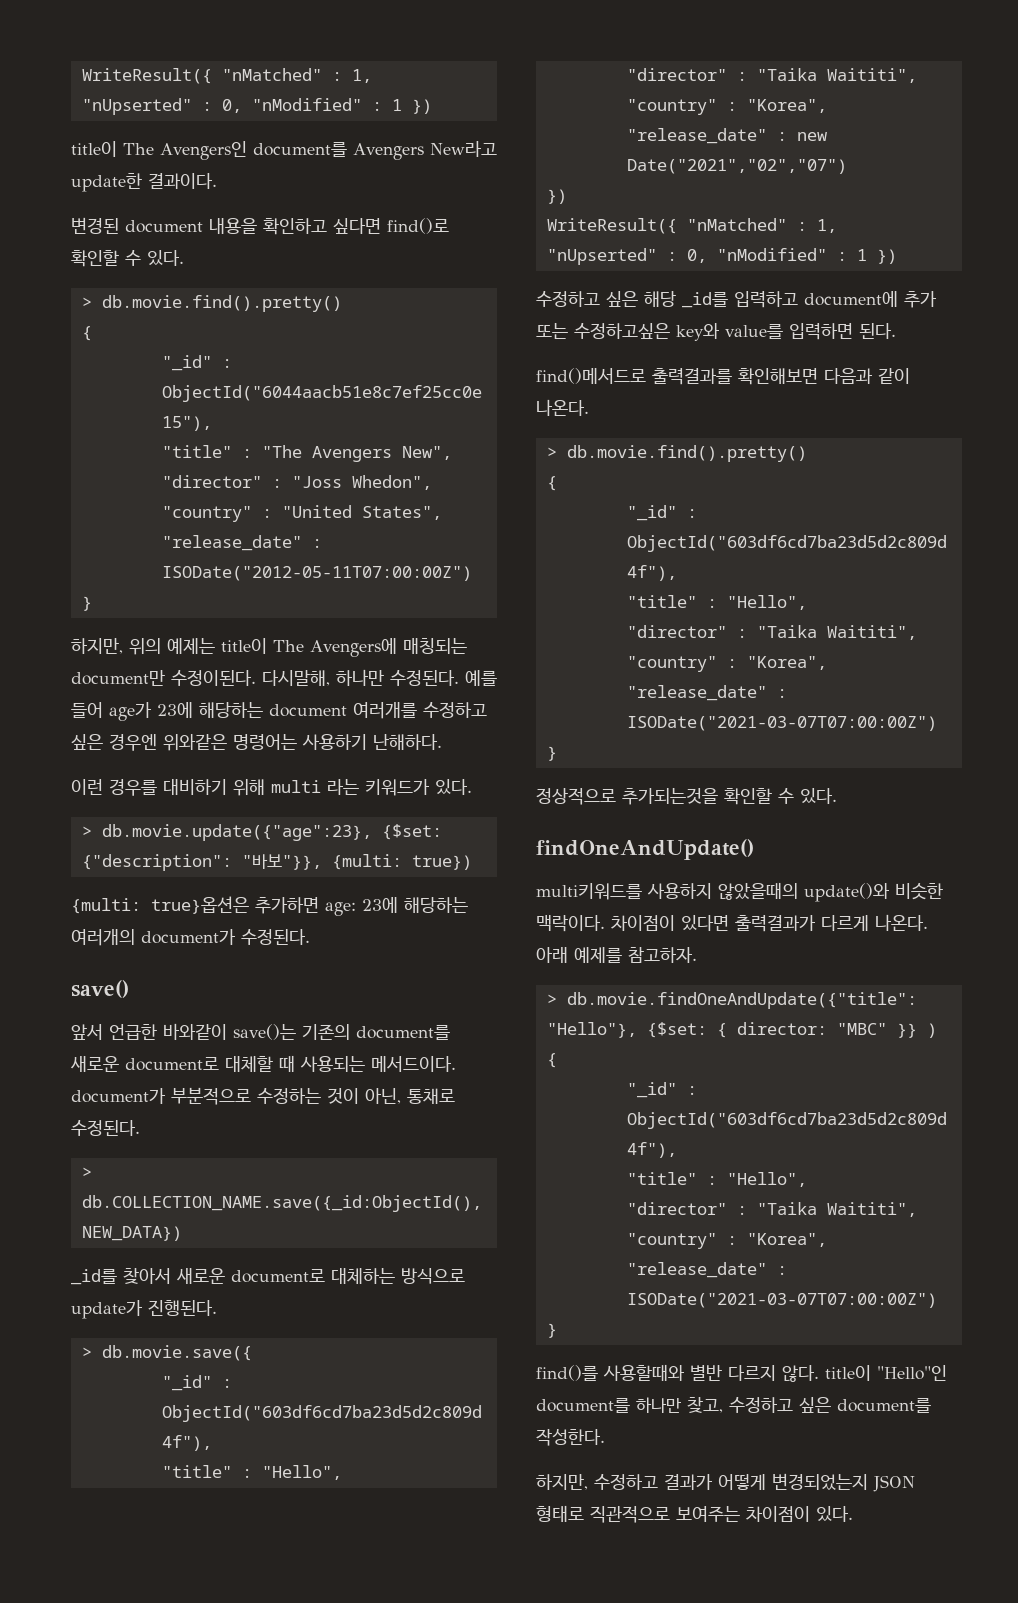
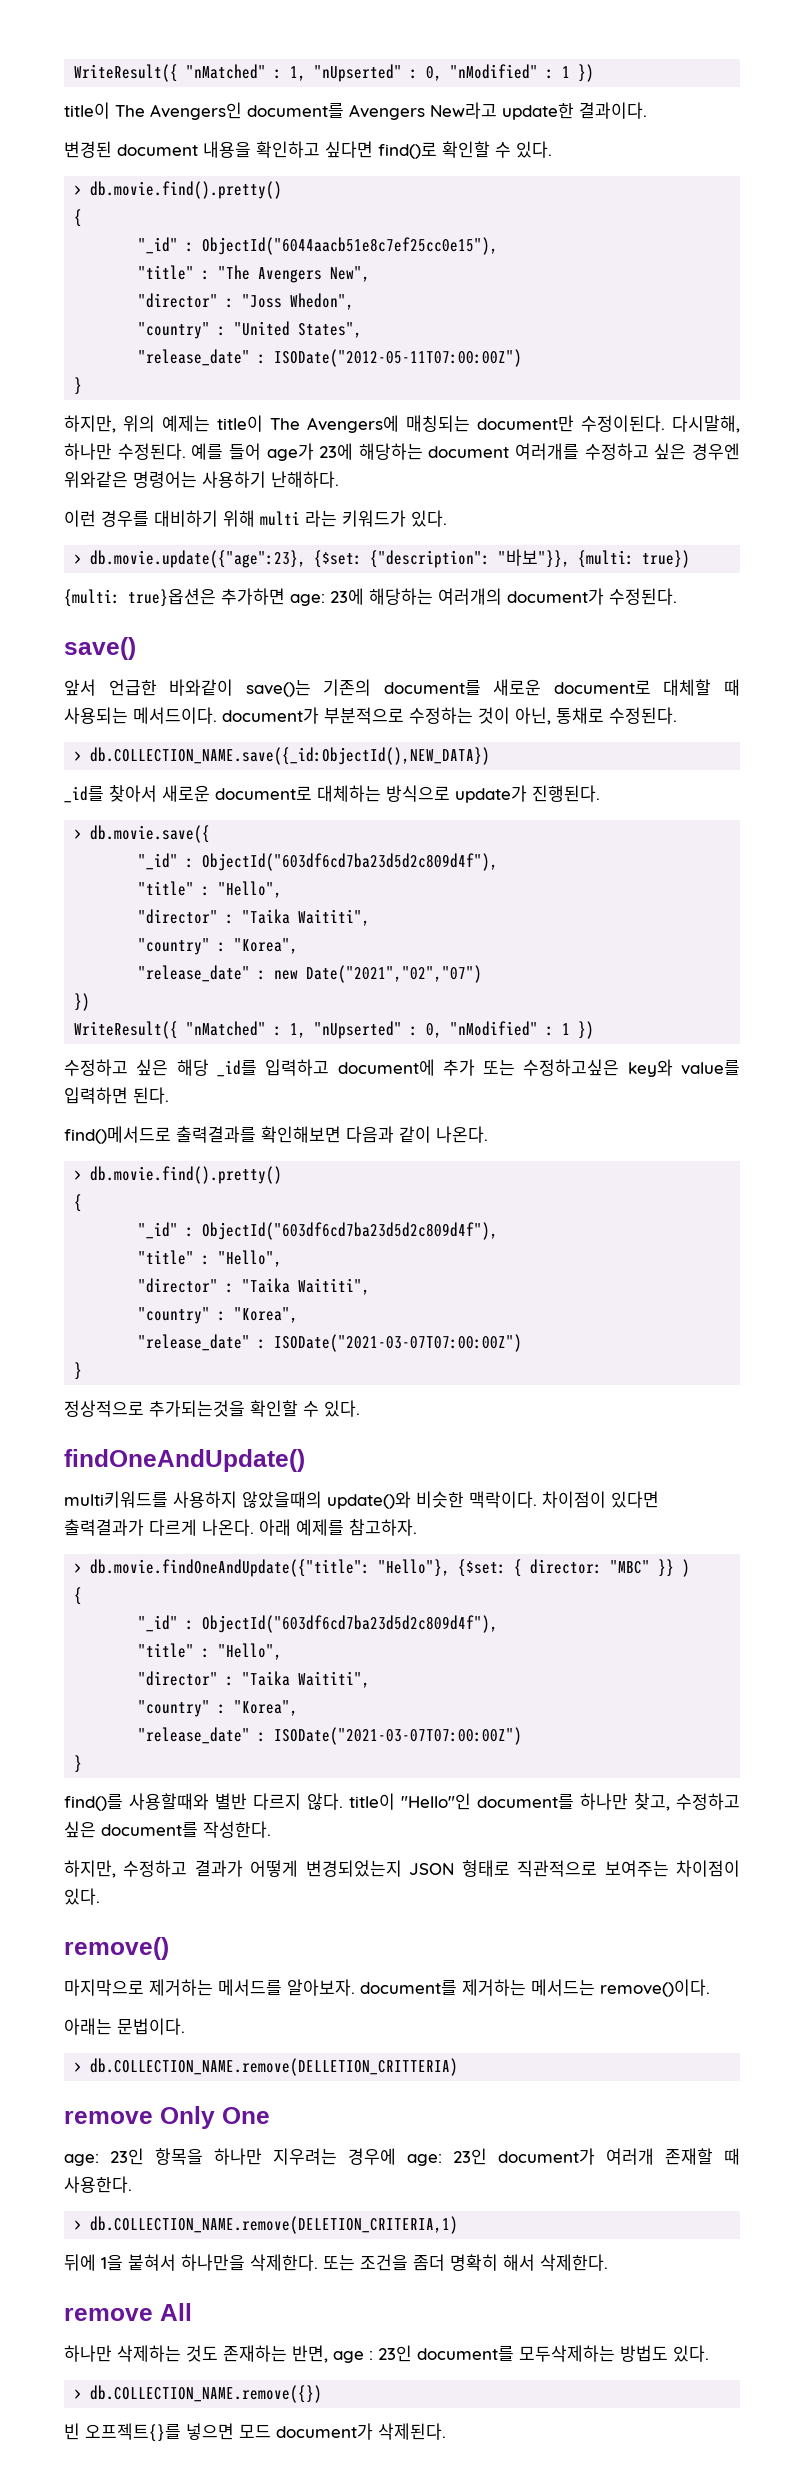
(853, 1514) none -> [64,1937,169,1960] [64,1979,710,1997] [64,2018,185,2035] [74,2058,459,2076] [64,2106,270,2129] [64,2148,740,2166] [64,2176,132,2193] [74,2216,459,2234] [64,2254,608,2271] [64,2303,192,2321] [64,2345,709,2363] [74,2385,323,2403] [64,2423,446,2442] // remove() // 마지막으로 제거하는 메서드를 알아보자. document를 제거하는 메서드는 remove()이다. // 아래는 문법이다. // > db.COLLECTION_NAME.remove(DELLETION_CRITTERIA) // remove Only One // age: 23인 항목을 하나만 지우려는 경우에 age: 23인 document가 여러개 존재할 때 사용한다. // > db.COLLECTION_NAME.remove(DELETION_CRITERIA,1) // 뒤에 1을 붙혀서 하나만을 삭제한다. 또는 조건을 좀더 명확히 해서 삭제한다. // remove All // 하나만 삭제하는 것도 존재하는 반면, age : 23인 document를 모두삭제하는 방법도 있다. // > db.COLLECTION_NAME.remove({}) // 빈 오프젝트{}를 넣으면 모드 document가 삭제된다.

